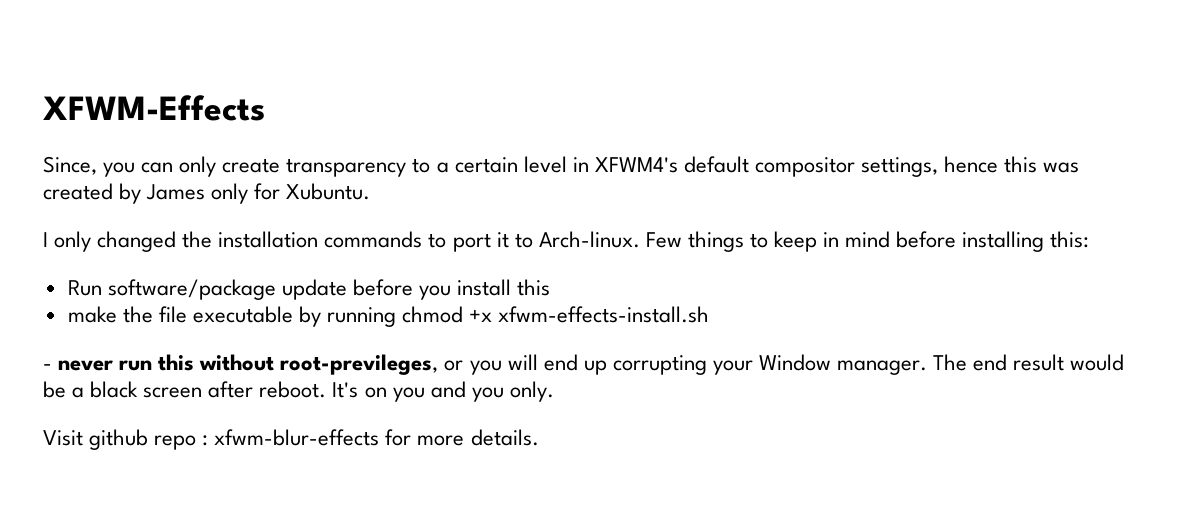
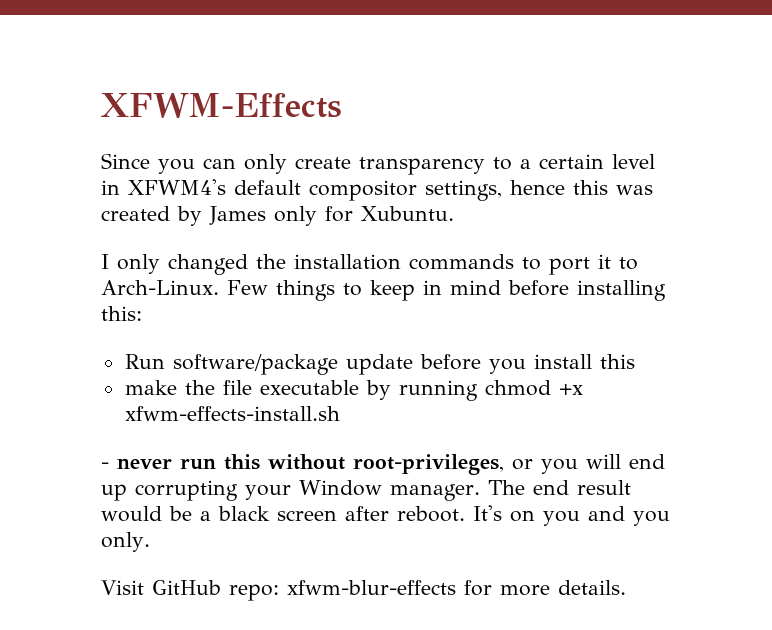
[43,156,97,175] Since, -> [101,153,150,169] Since
[538,231,640,248] Arch-linux. -> [101,280,219,295] Arch-Linux.
[280,354,439,375] root-previleges, -> [353,454,504,475] root-privileges,
[89,429,209,450] github repo : -> [151,580,279,601] GitHub repo:

